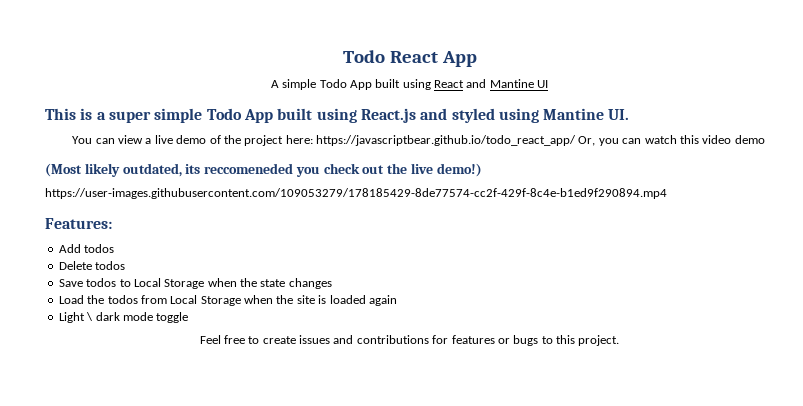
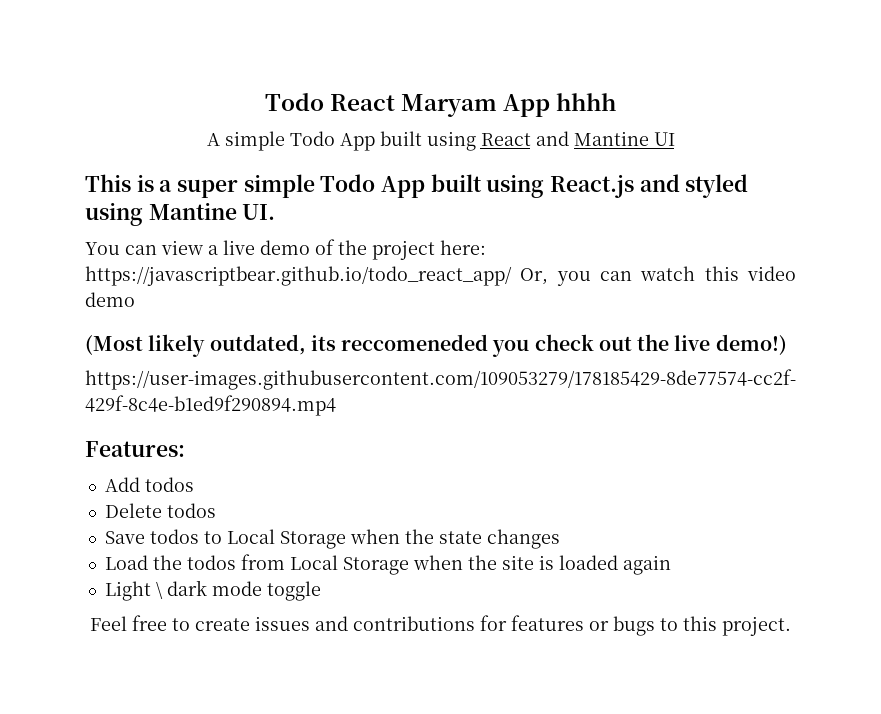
[441,51,477,67] App -> [400,93,617,117] Maryam App hhhh

